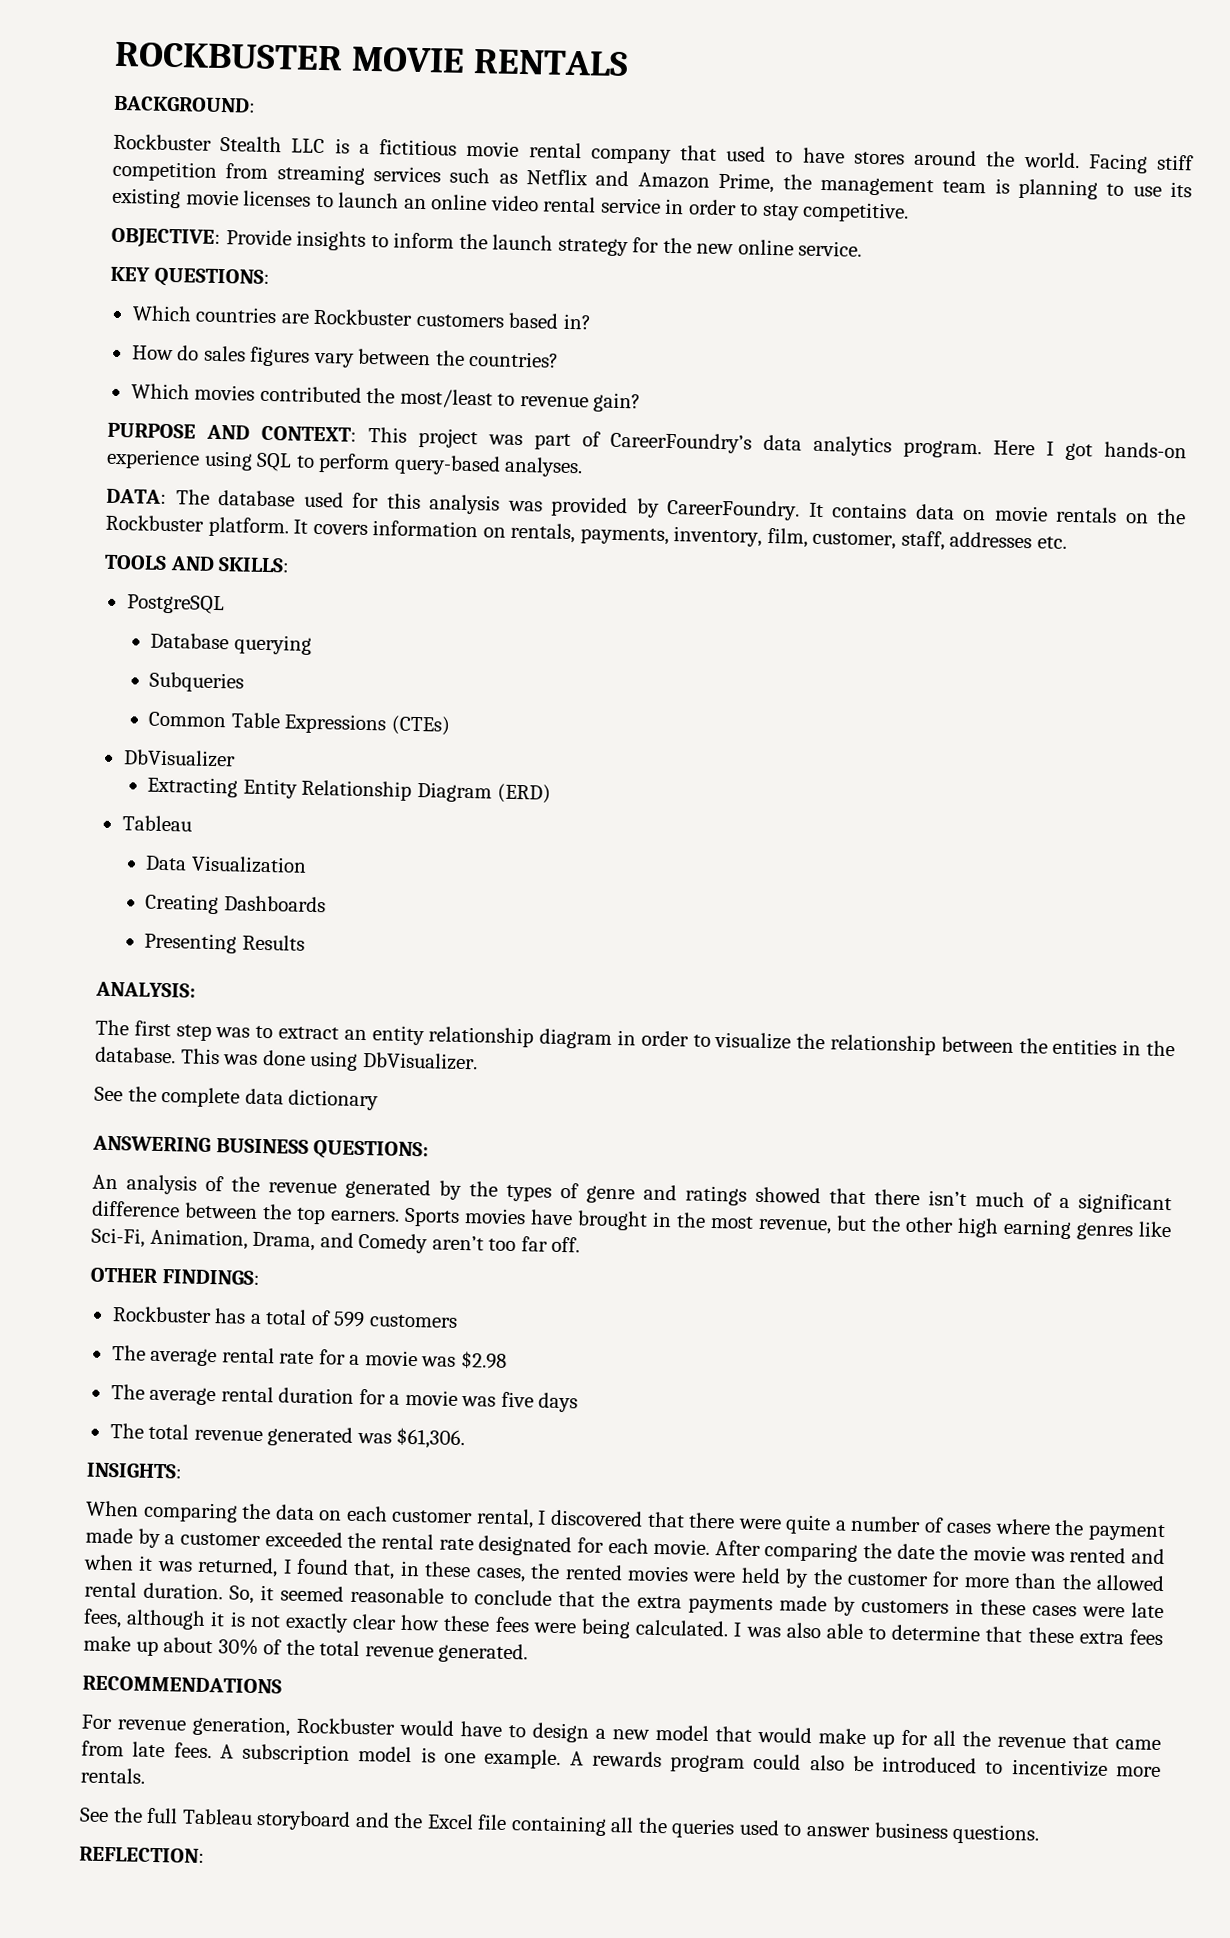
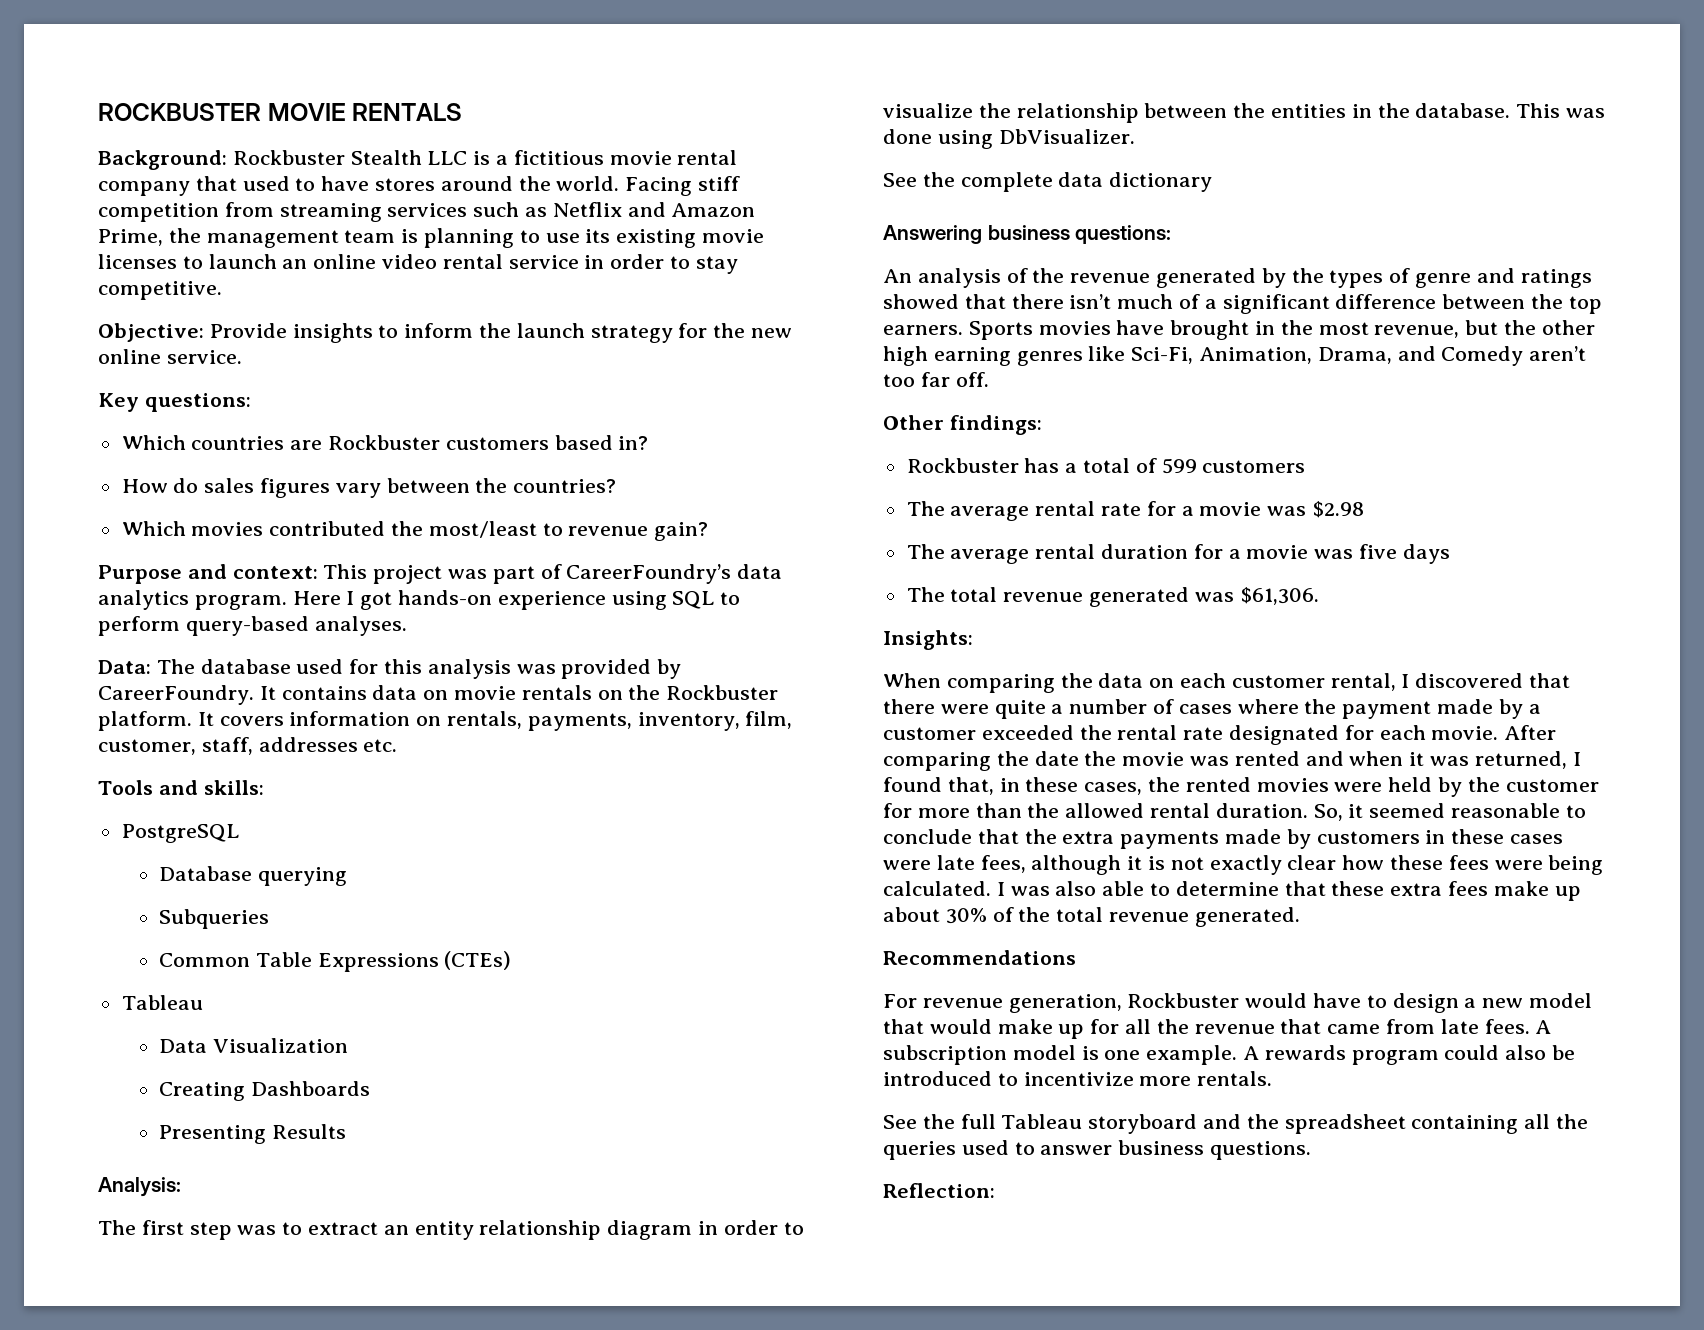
[113,95,256,113] BACKGROUND: // -> [98,150,227,170] Background:
[111,227,221,249] OBJECTIVE: -> [98,323,204,342] Objective:
[110,266,270,288] KEY QUESTIONS: -> [98,393,251,412] Key questions:
[107,422,357,442] PURPOSE AND CONTEXT: -> [98,564,318,584] Purpose and context:
[106,488,167,504] DATA: -> [98,660,151,674] Data:
[104,554,291,573] TOOLS AND SKILLS: -> [98,780,264,795] Tools and skills:
[122,749,236,768] [147,776,551,804] // DbVisualizer // Extracting Entity Relationship Diagram (ERD) -> (512, 960) none
[95,981,196,998] ANALYSIS: -> [98,1177,181,1197] Analysis:
[92,1135,430,1161] ANSWERING BUSINESS QUESTIONS: -> [883,225,1172,244] Answering business questions:
[90,1267,260,1285] OTHER FINDINGS: -> [883,415,1042,435] Other findings:
[86,1462,183,1479] INSIGHTS: -> [883,630,973,650] Insights:
[82,1675,282,1694] RECOMMENDATIONS -> [883,950,1076,965] Recommendations
[426,1813,508,1831] Excel file -> [1284,1114,1406,1134] spreadsheet
[79,1846,205,1864] REFLECTION: -> [883,1183,995,1198] Reflection:

